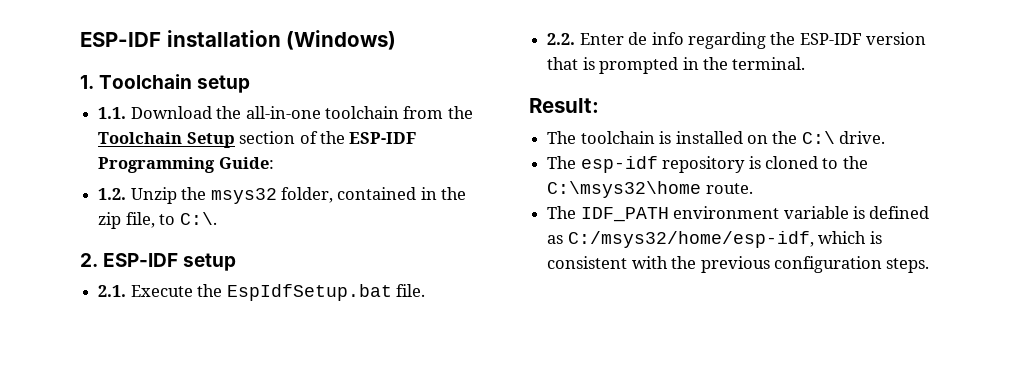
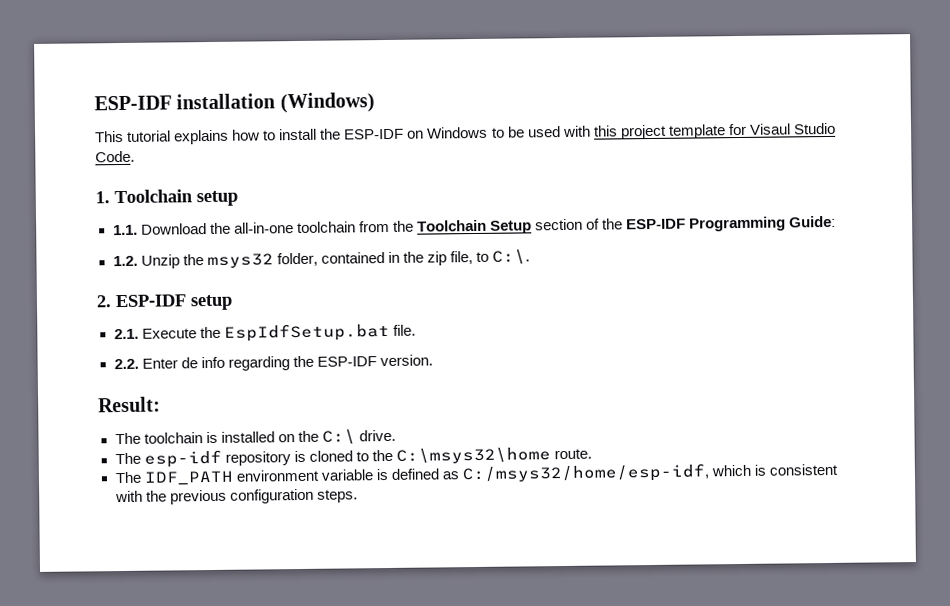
(397, 40) none -> [95,122,836,145] [95,150,135,163] // This tutorial explains how to install the ESP-IDF on Windows to be used with this project template for Visaul Studio Code.
[866,32,927,45] [547,57,806,74] version that is prompted in the terminal. -> [379,354,433,367] version.

